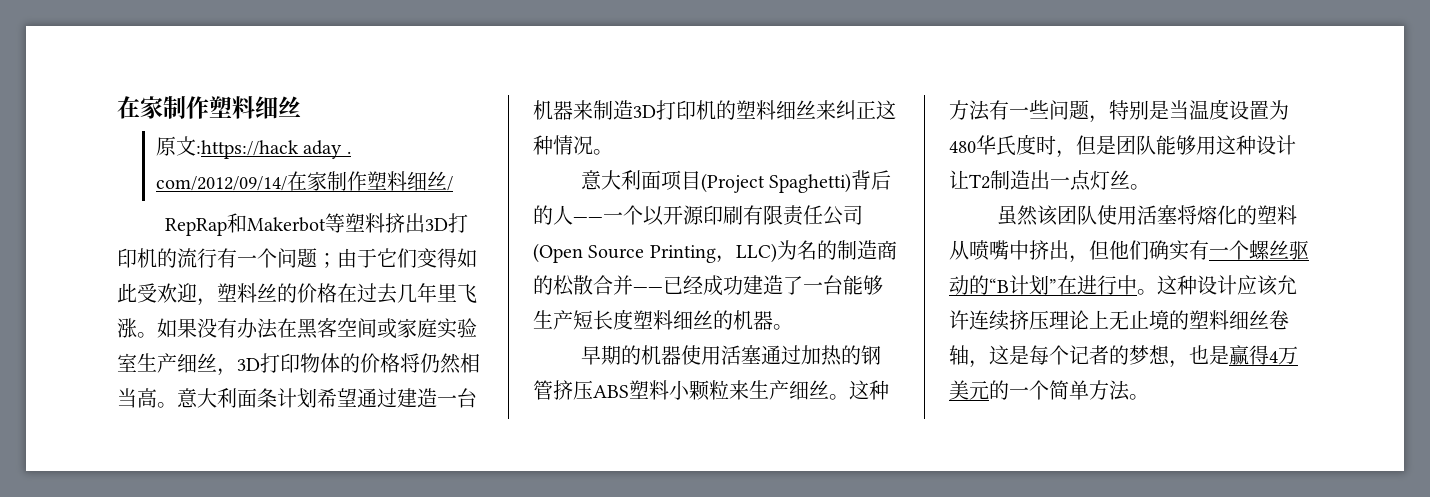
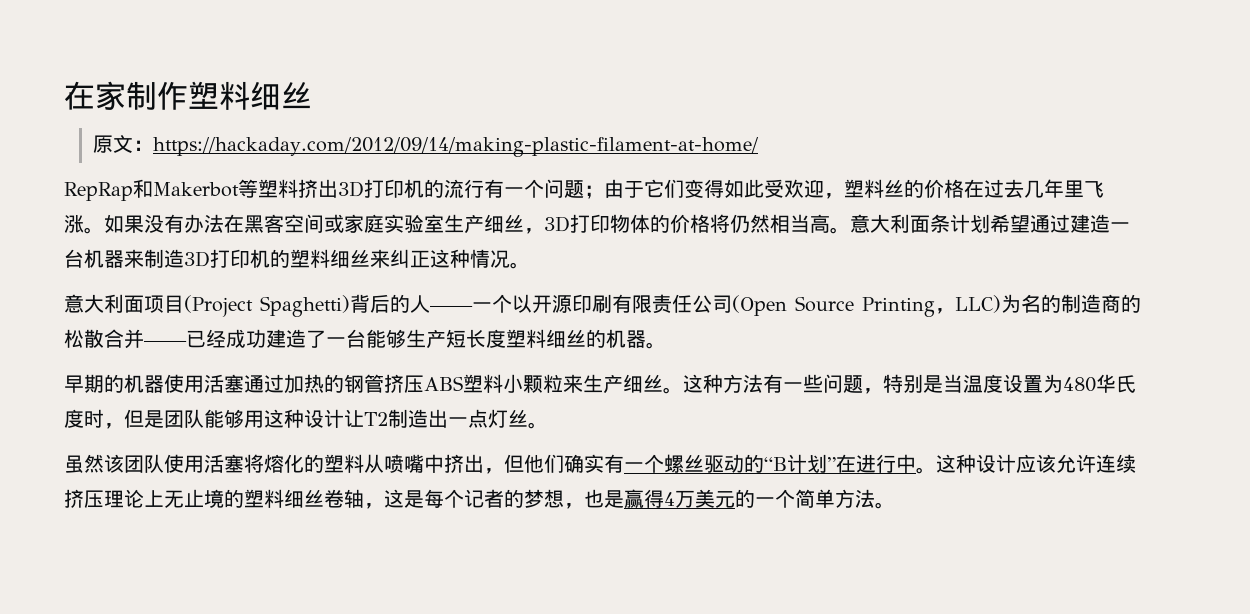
[195,140,351,159] [155,171,453,191] :https://hack aday . com/2012/09/14/在家制作塑料细丝/ -> [132,137,759,157] ：https://hackaday.com/2012/09/14/making-plastic-filament-at-home/

